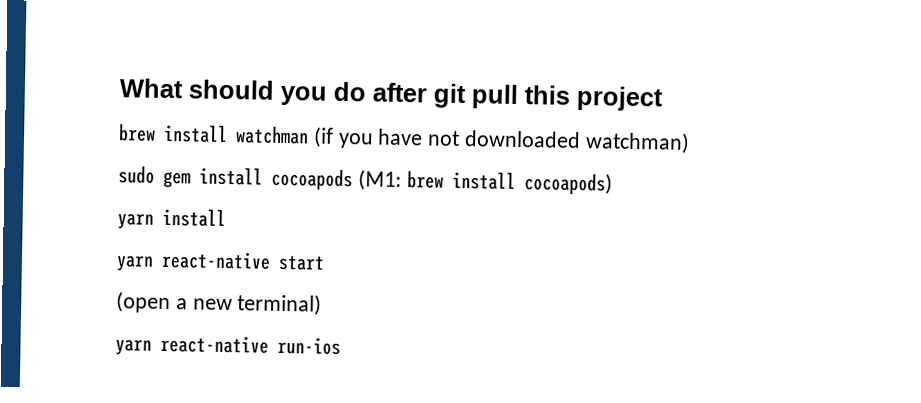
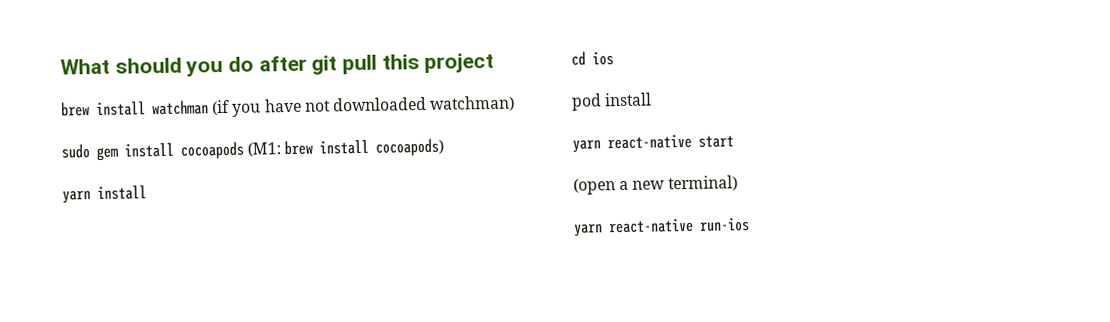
(226, 217) none -> [571,51,614,66] [571,92,653,111] // cd ios // pod install

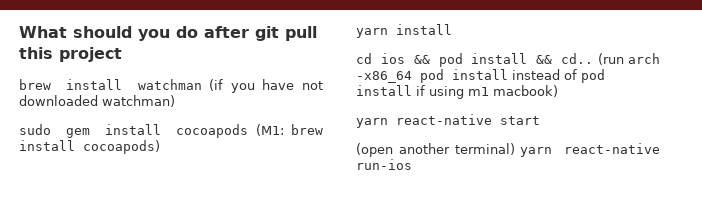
[571,92,653,111] // pod install -> [413,53,660,67] [356,69,605,83] [356,85,558,99] && pod install && cd.. (run arch -x86_64 pod install instead of pod install if using m1 macbook)
[619,180,666,191] a new -> [398,143,450,154] another
(738, 183) // -> (515, 149) none

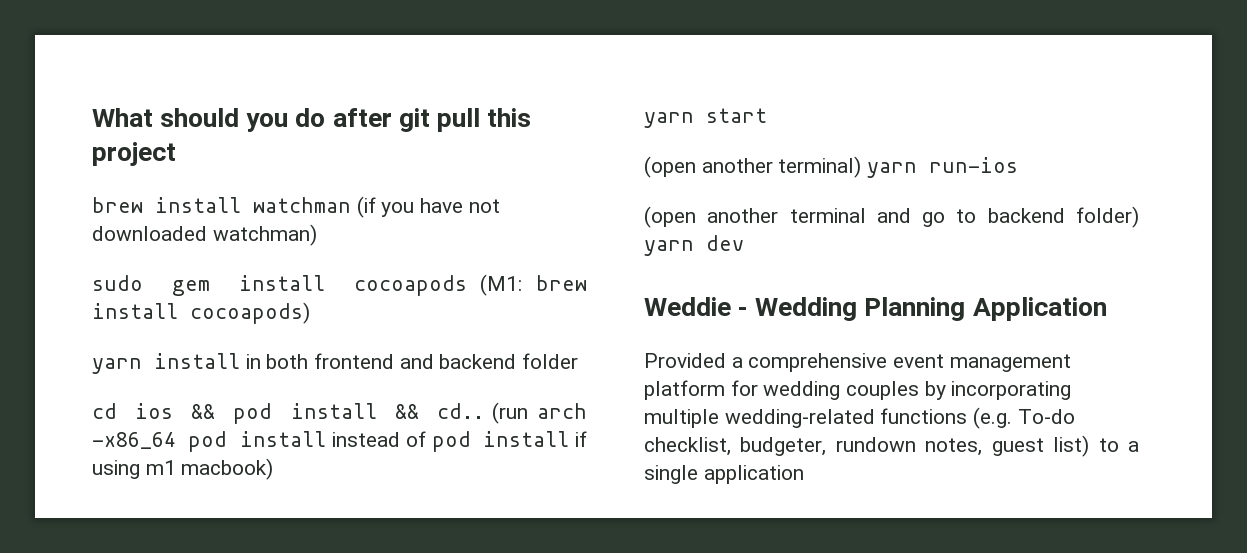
(452, 29) none -> [245,353,579,369] in both frontend and backend folder
[396,114,492,125] react-native -> (694, 120) none
[564,143,660,154] react-native -> (918, 170) none
(412, 164) none -> [644,206,1139,228] [644,235,744,256] [644,297,1107,321] [644,353,1071,372] [644,380,1072,400] [644,407,1075,429] [644,435,1139,457] [644,465,804,484] // (open another terminal and go to backend folder) yarn dev // Weddie - Wedding Planning Application // Provided a comprehensive event management platform for wedding couples by incorporating multiple wedding-related functions (e.g. To-do checklist, budgeter, rundown notes, guest list) to a single application

